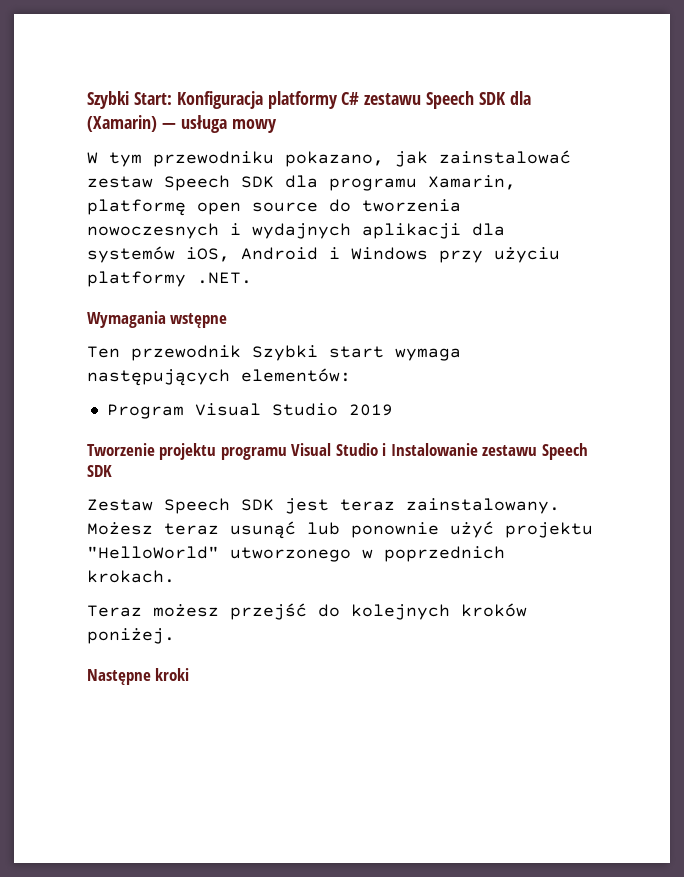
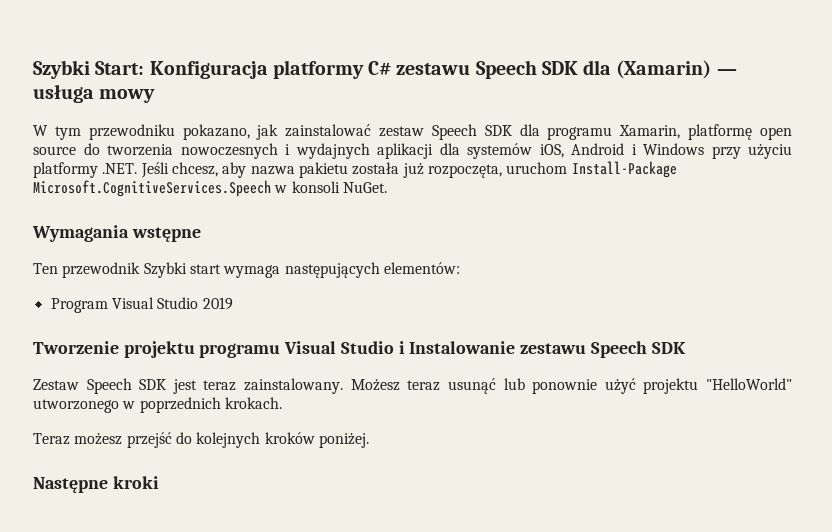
(252, 278) none -> [140,161,677,178] [33,180,387,197] Jeśli chcesz, aby nazwa pakietu została już rozpoczęta, uruchom Install-Package Microsoft.CognitiveServices.Speech w konsoli NuGet.

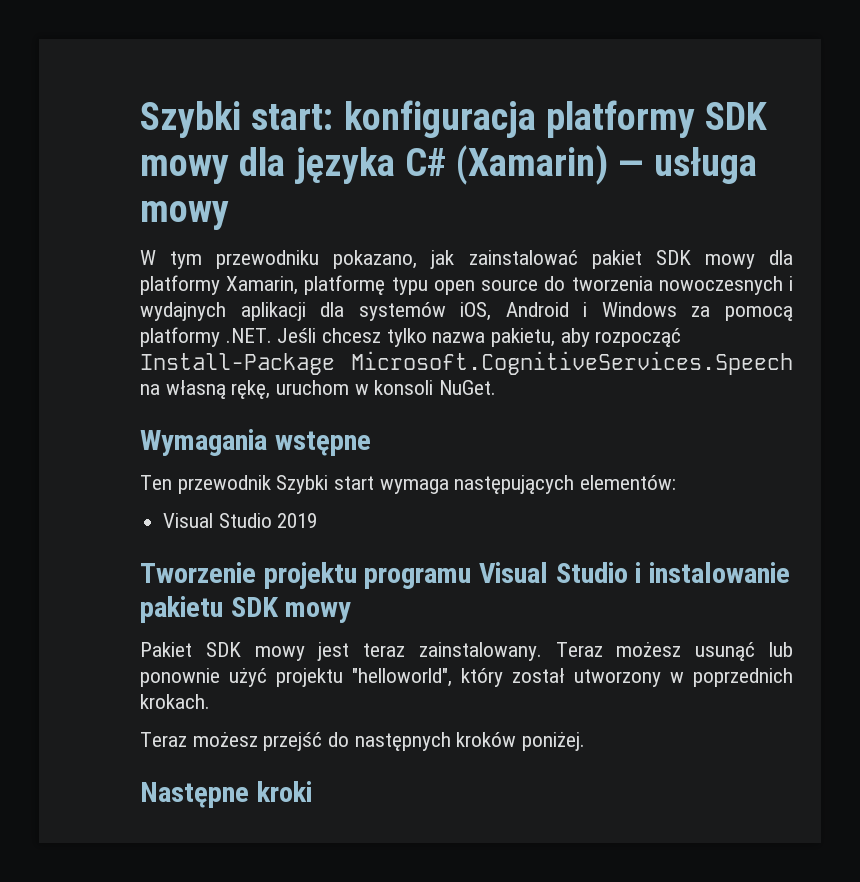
[33,60,612,79] Szybki Start: Konfiguracja platformy C# zestawu Speech SDK dla -> [140,100,768,138] [140,147,446,184] Szybki start: konfiguracja platformy SDK mowy dla języka C#
[379,124,613,140] zestaw Speech SDK dla programu -> [591,250,793,269] [140,275,220,295] pakiet SDK mowy dla platformy
(753, 132) none -> [391,277,428,295] typu
[711,144,792,159] przy użyciu -> [691,306,793,321] za pomocą
[171,161,677,178] [33,180,271,197] chcesz, aby nazwa pakietu została już rozpoczęta, uruchom Install-Package Microsoft.CognitiveServices.Speech -> [322,328,682,347] [140,351,793,375] [140,380,350,399] chcesz tylko nazwa pakietu, aby rozpocząć Install-Package Microsoft.CognitiveServices.Speech na własną rękę, uruchom
[50,298,108,313] Program -> (677, 482) none
[409,341,686,358] [33,378,167,394] Instalowanie zestawu Speech SDK // Zestaw Speech SDK -> [649,562,791,583] [140,596,352,623] [140,642,305,661] instalowanie pakietu SDK mowy // Pakiet SDK mowy
[350,379,441,391] Możesz teraz -> [555,642,682,657] Teraz możesz
[706,378,793,390] [33,399,119,413] "HelloWorld" utworzonego -> [352,668,661,687] "helloworld", który został utworzony
[196,432,261,448] kolejnych -> [354,732,451,751] następnych

